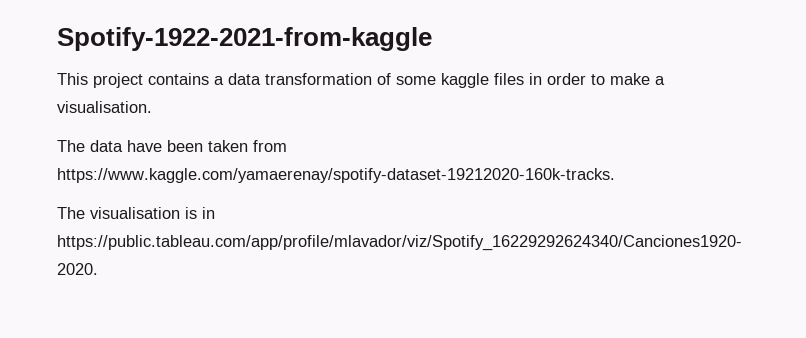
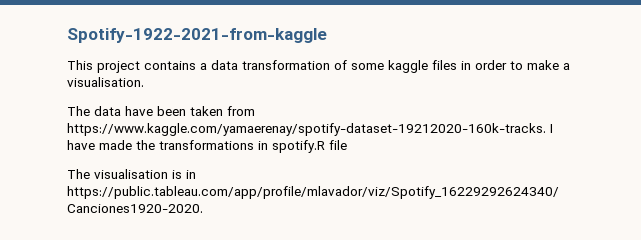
(615, 175) none -> [550,124,553,133] [67,140,347,153] I have made the transformations in spotify.R file

